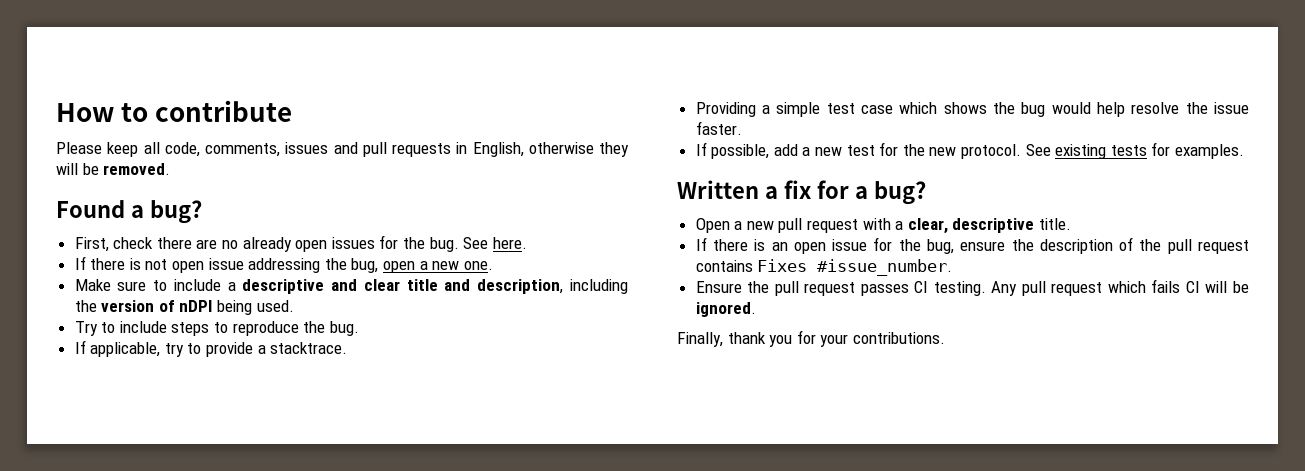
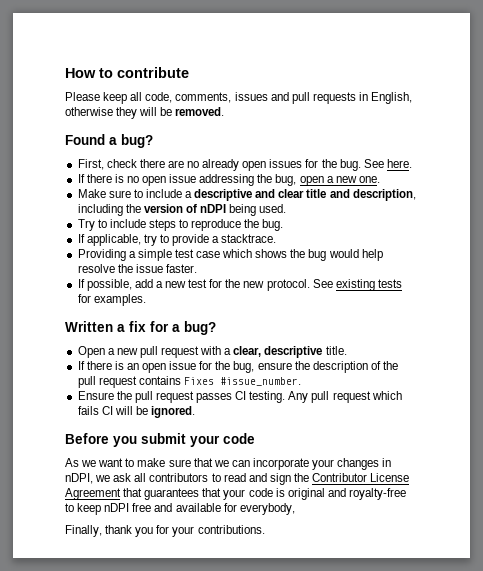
[145,259,168,270] not -> [126,176,139,183] no
(756, 309) none -> [65,433,255,447] [65,458,392,470] [65,473,410,485] [65,488,406,500] [65,503,295,515] // Before you submit your code // As we want to make sure that we can incorporate your changes in nDPI, we ask all contributors to read and sign the Contributor License Agreement that guarantees that your code is original and royalty-free to keep nDPI free and available for everybody,

